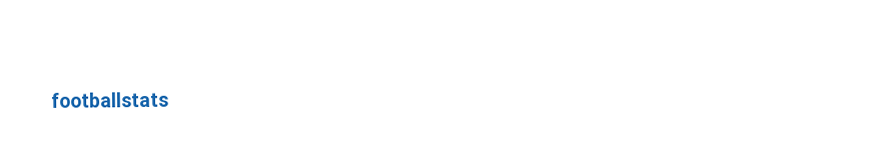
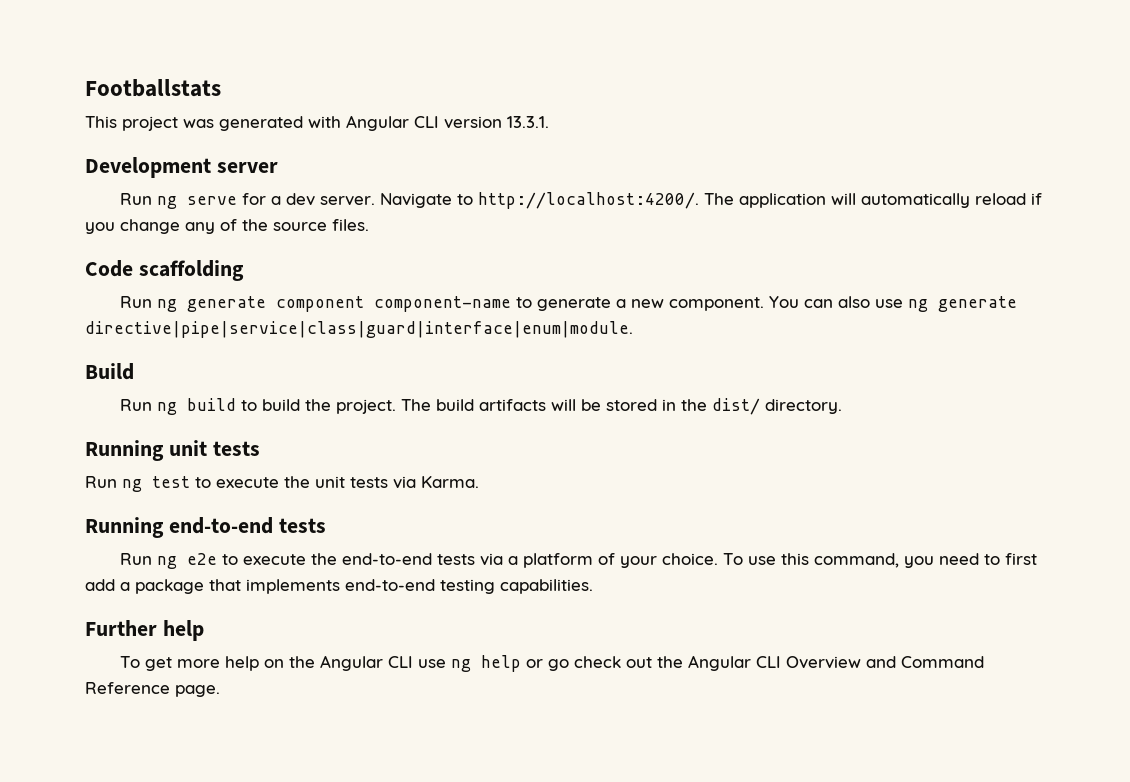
[51,91,169,108] footballstats -> [85,79,221,97] [85,115,549,131] [85,157,278,178] [120,192,1043,209] [85,219,369,234] [85,260,244,281] [120,296,1018,312] [85,321,633,338] [85,363,134,380] [120,398,843,415] [85,440,260,461] [85,476,479,492] [85,517,326,538] [120,553,1038,569] [85,579,593,594] [85,620,204,641] [120,655,985,672] [85,682,220,697] Footballstats // This project was generated with Angular CLI version 13.3.1. // Development server // Run ng serve for a dev server. Navigate to http://localhost:4200/. The application will automatically reload if you change any of the source files. // Code scaffolding // Run ng generate component component-name to generate a new component. You can also use ng generate directive|pipe|service|class|guard|interface|enum|module. // Build // Run ng build to build the project. The build artifacts will be stored in the dist/ directory. // Running unit tests // Run ng test to execute the unit tests via Karma. // Running end-to-end tests // Run ng e2e to execute the end-to-end tests via a platform of your choice. To use this command, you need to first add a package that implements end-to-end testing capabilities. // Further help // To get more help on the Angular CLI use ng help or go check out the Angular CLI Overview and Command Reference page.

